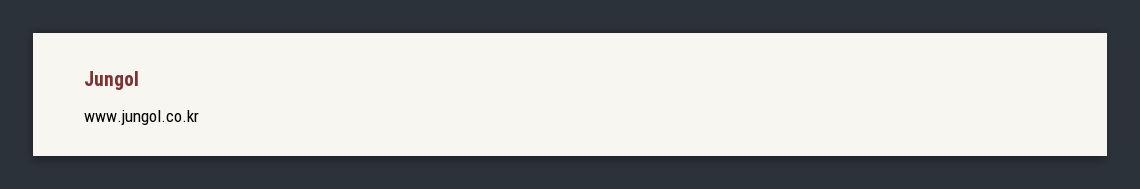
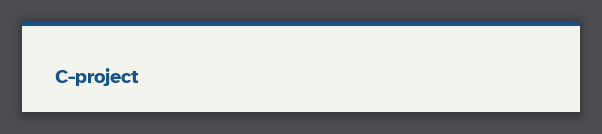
[84,71,139,90] [84,110,199,125] Jungol // www.jungol.co.kr -> [55,68,139,86] C-project

